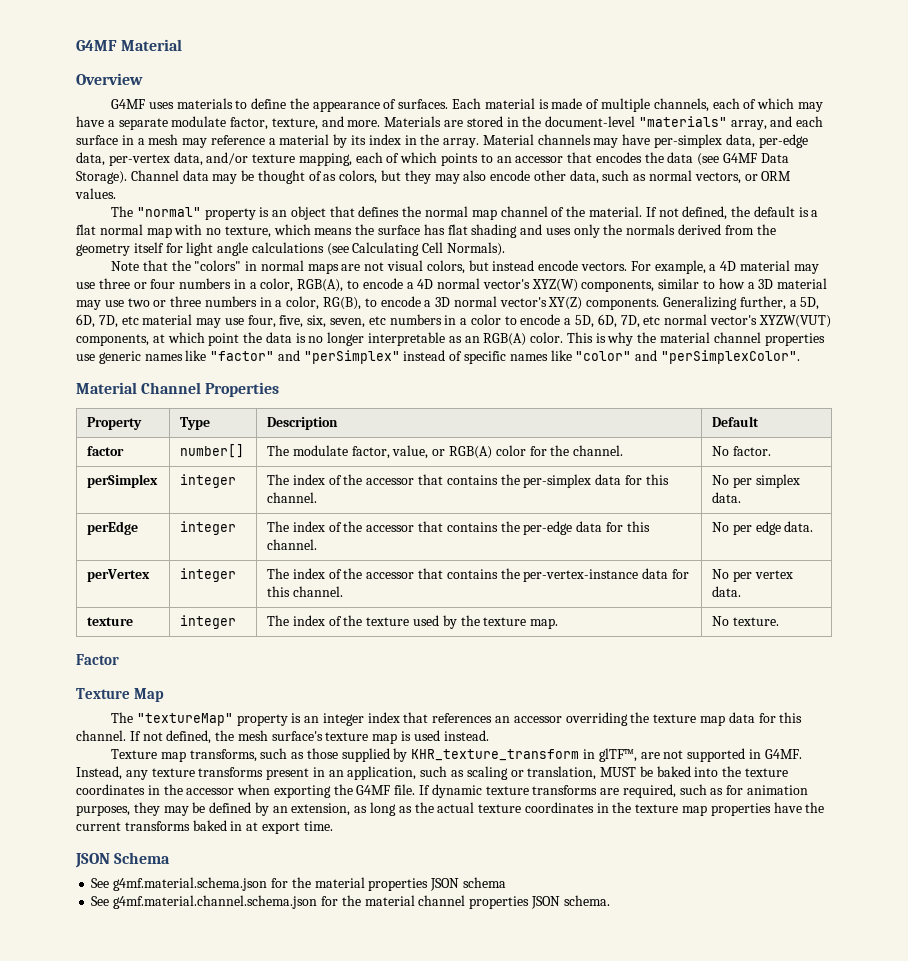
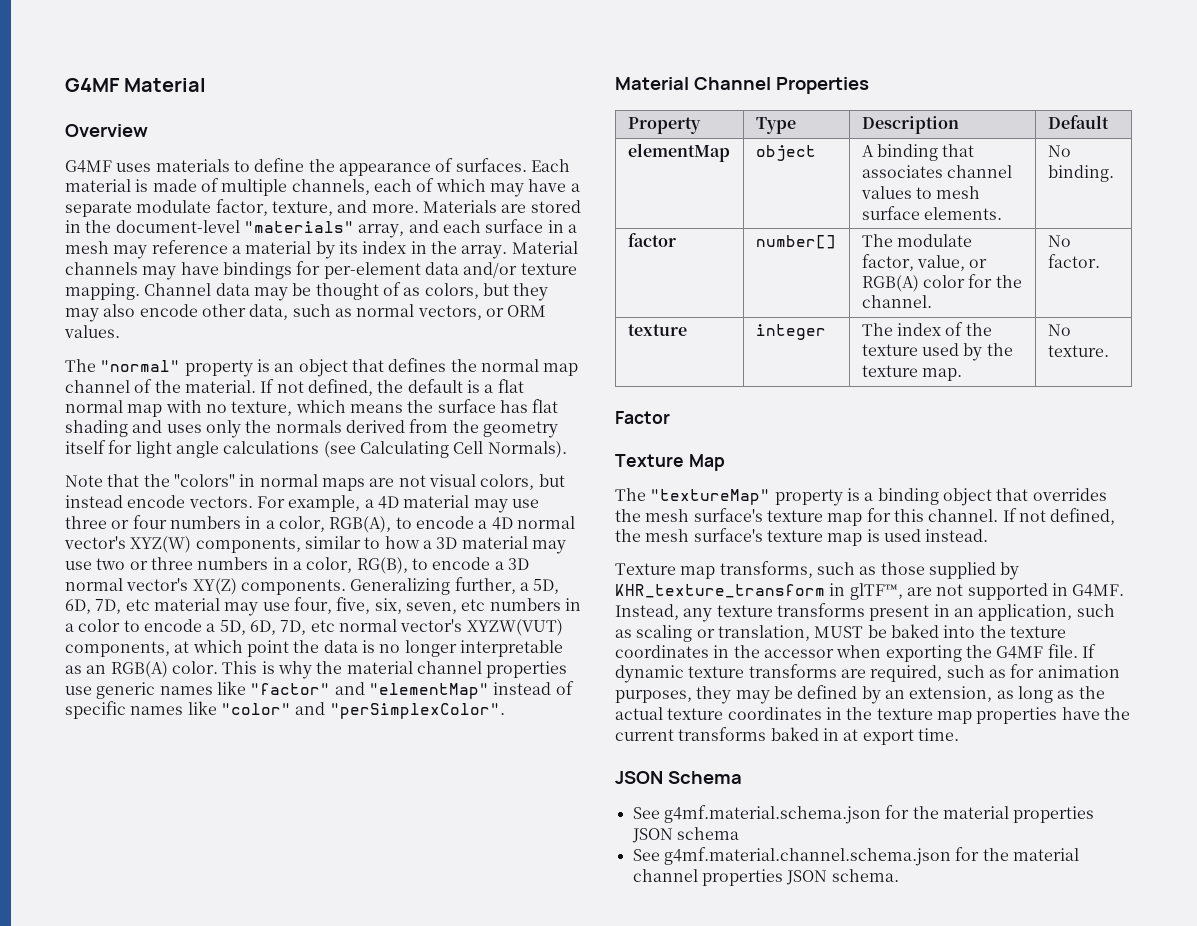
[654,134,808,148] [76,152,789,166] [76,171,127,184] per-simplex data, per-edge data, per-vertex data, and/or texture mapping, each of which points to an accessor that encodes the data (see G4MF Data Storage). -> [222,261,577,279] [65,283,140,300] bindings for per-element data and/or texture mapping.
[303,350,400,364] "perSimplex" -> [368,683,489,699] "elementMap"
(760, 421) none -> [627,143,730,162] [755,145,816,161] [861,144,975,161] [861,165,1012,178] [860,186,981,199] [861,206,1002,220] [1047,145,1071,157] [1047,165,1114,182] // elementMap | object | A binding that associates channel values to mesh surface elements. | No binding.
[87,474,159,488] [180,474,237,488] [267,474,669,488] [267,492,318,503] [712,474,800,488] [712,492,742,503] [87,521,139,535] [180,521,237,535] [267,521,650,535] [267,539,318,550] [712,521,814,535] [87,569,151,582] [180,568,237,582] [267,568,689,582] [267,586,343,597] [712,569,793,582] [712,586,742,597] // perSimplex | integer | The index of the accessor that contains the per-simplex data for this channel. | No per simplex data. // perEdge | integer | The index of the accessor that contains the per-edge data for this channel. | No per edge data. // perVertex | integer | The index of the accessor that contains the per-vertex-instance data for this channel. | No per vertex data. -> (1100, 261) none
[304,712,755,726] an integer index that references an accessor overriding the texture map data -> [864,488,1107,506] [615,508,863,526] a binding object that overrides the mesh surface's texture map

